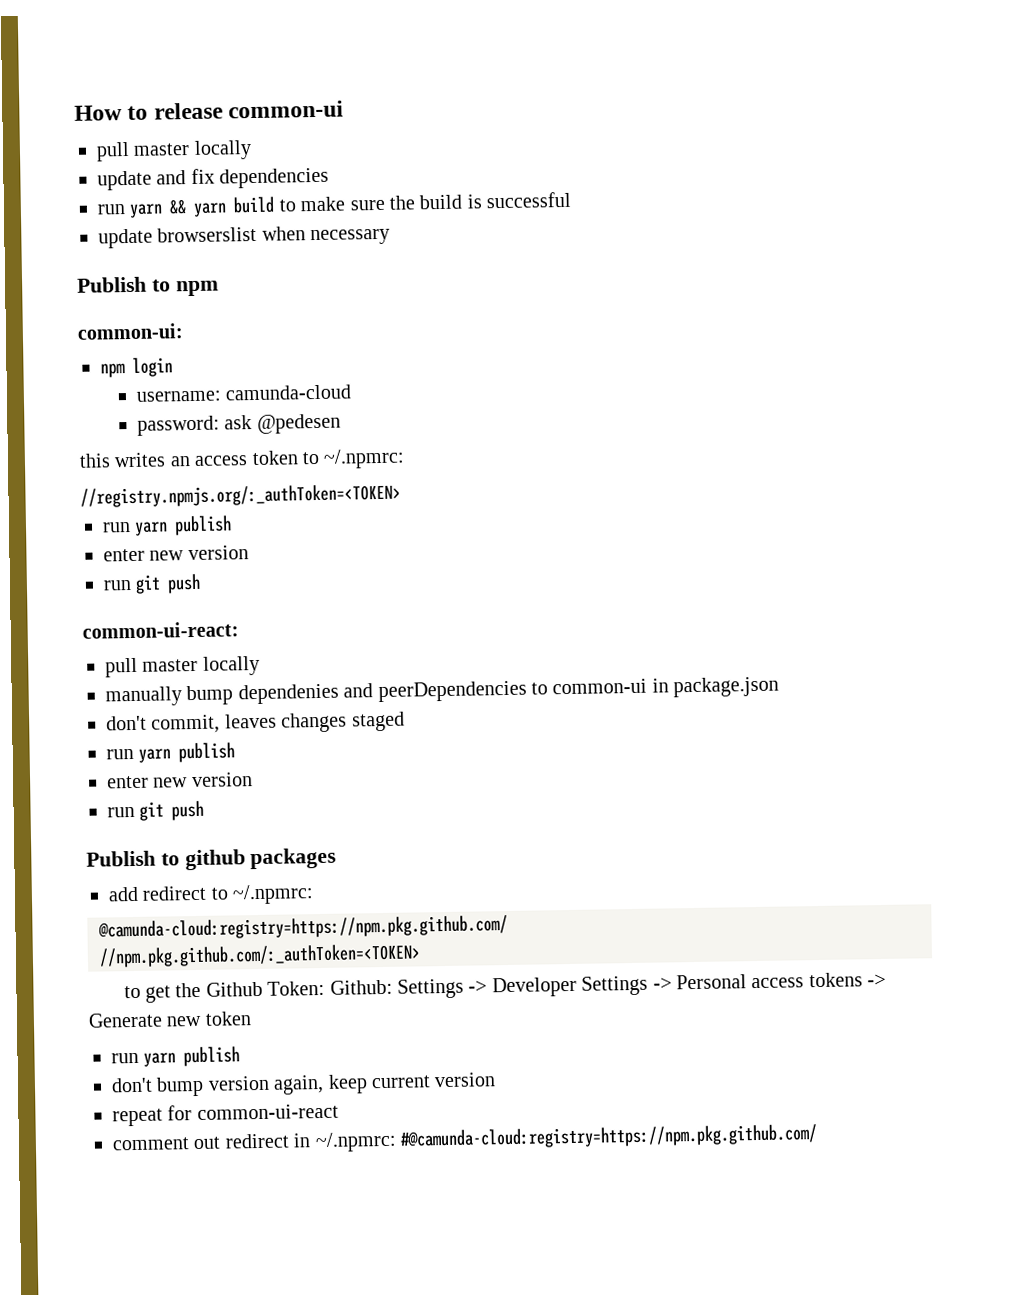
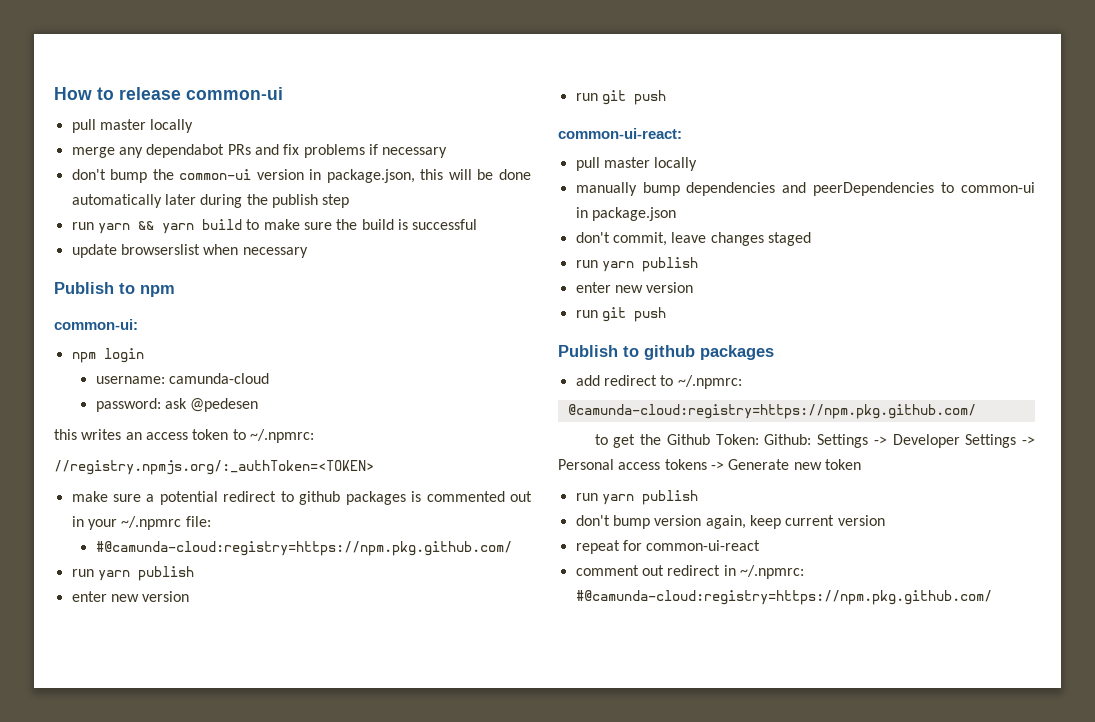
[97,167,330,191] update and fix dependencies -> [71,144,448,158] [71,169,531,183] [71,194,350,208] merge any dependabot PRs and fix problems if necessary // don't bump the common-ui version in package.json, this will be done automatically later during the publish step
(401, 495) none -> [71,491,532,505] [71,516,211,530] [95,541,512,556] // make sure a potential redirect to github packages is commented out in your ~/.npmrc file: // #@camunda-cloud:registry=https://npm.pkg.github.com/
[237,683,339,705] dependenies -> [686,182,776,196] dependencies
[224,713,277,729] leaves -> [671,232,707,243] leave
[99,943,421,968] // //npm.pkg.github.com/:_authToken=<TOKEN> -> (976, 411) none

